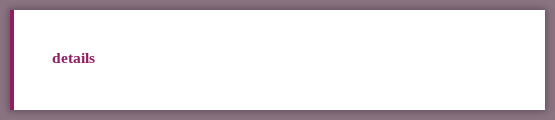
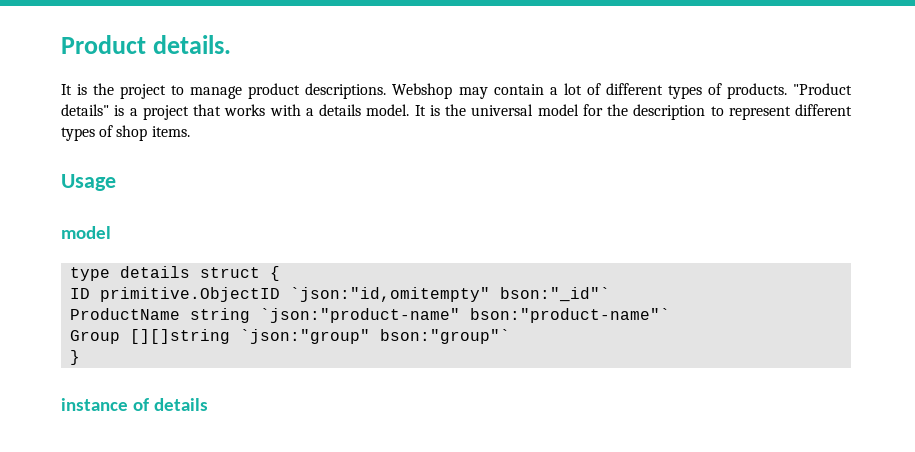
(52, 58) none -> [61,35,231,54] [61,83,852,99] [61,104,852,120] [61,125,190,141] [61,174,116,191] [61,226,111,239] [70,266,281,281] [70,287,611,302] [70,308,671,323] [70,329,511,344] [70,350,81,365] [61,398,150,411] Product details. // It is the project to manage product descriptions. Webshop may contain a lot of different types of products. "Product details" is a project that works with a details model. It is the universal model for the description to represent different types of shop items. // Usage // model // type details struct { // ID primitive.ObjectID `json:"id,omitempty" bson:"_id"` // ProductName string `json:"product-name" bson:"product-name"` // Group [][]string `json:"group" bson:"group"` // } // instance of

